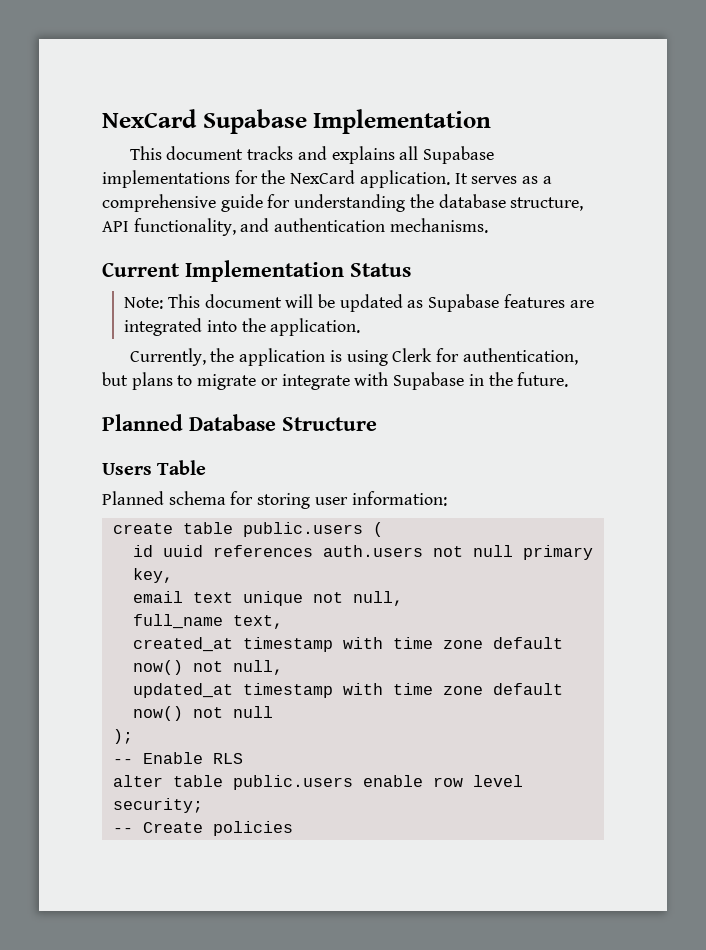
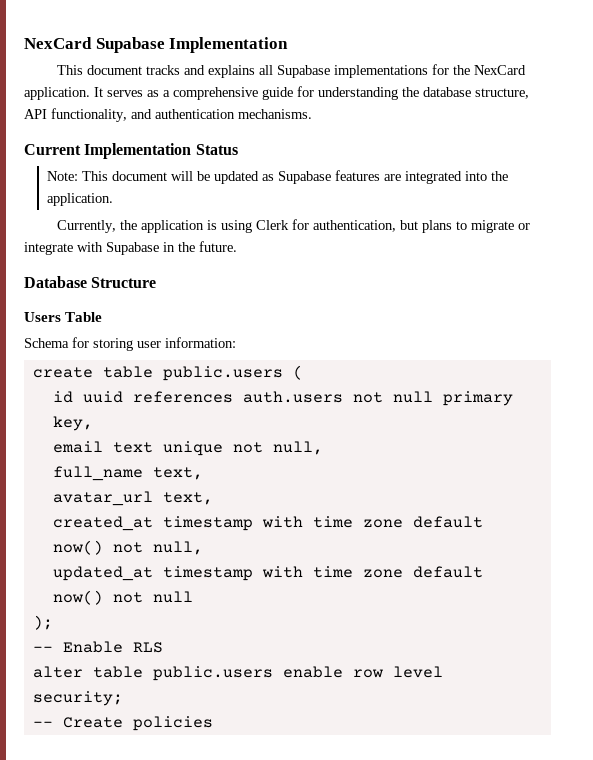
[102,414,183,431] Planned -> (237, 246) none
[102,491,226,505] Planned schema -> [24,338,69,348] Schema
(283, 622) none -> [52,491,213,506] // avatar_url text,

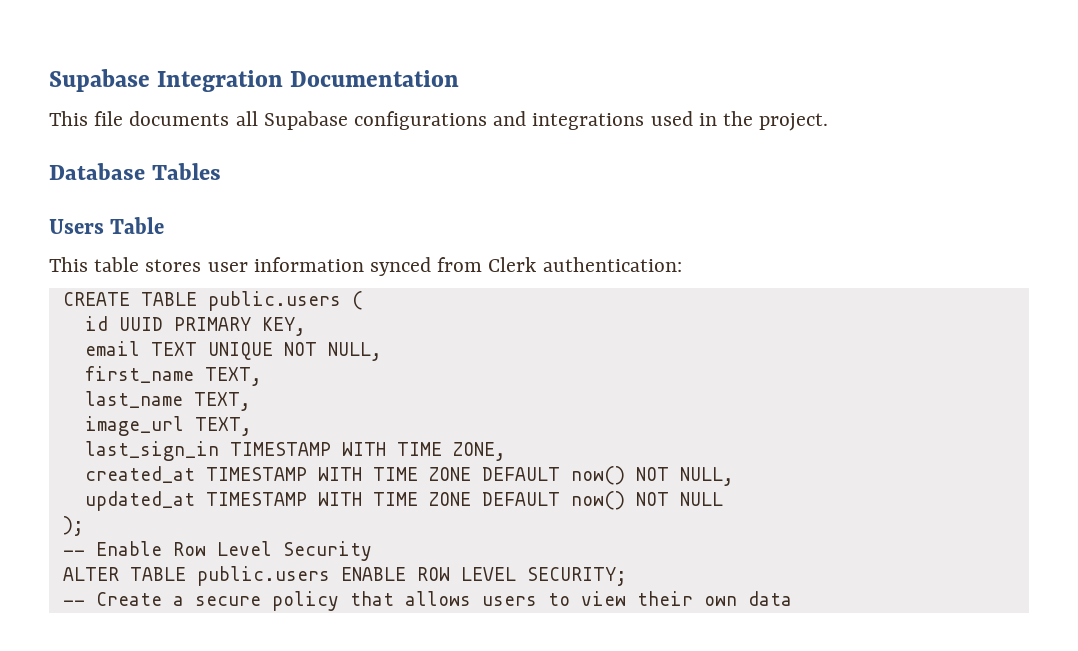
[24,37,289,53] [56,64,526,78] [24,86,529,100] [24,108,312,122] [24,143,238,159] [46,170,508,184] [46,193,113,206] [56,219,530,233] [24,242,159,255] NexCard Supabase Implementation // This document tracks and explains all Supabase implementations for the NexCard application. It serves as a comprehensive guide for understanding the database structure, API functionality, and authentication mechanisms. // Current Implementation Status // Note: This document will be updated as Supabase features are integrated into the application. // Currently, the application is using Clerk for authentication, but plans to migrate or integrate with Supabase -> [49,69,460,92] [49,111,693,130] Supabase Integration Documentation // This file documents all Supabase configurations and integrations used
[199,241,237,252] future. -> [759,113,829,131] project.
[91,277,157,288] Structure -> [151,163,221,180] Tables
[24,337,236,351] [32,365,303,381] [52,391,513,406] [52,416,93,431] [52,441,323,456] [52,466,203,481] [52,491,213,506] [52,516,483,531] [52,540,203,555] [52,566,483,581] [52,590,193,605] [32,615,53,630] [32,641,163,653] [32,666,443,681] [32,691,123,706] [32,716,213,731] Schema for storing user information: // create table public.users ( // id uuid references auth.users not null primary key, // email text unique not null, // full_name text, // avatar_url text, // created_at timestamp with time zone default now() not null, // updated_at timestamp with time zone default now() not null // ); // -- Enable RLS // alter table public.users enable row level security; // -- Create policies -> [49,257,682,276] [62,291,363,311] [84,316,306,336] [84,341,382,361] [84,366,262,386] [84,391,251,411] [84,416,252,436] [84,441,506,461] [84,466,734,486] [84,491,723,511] [62,516,84,536] [62,541,372,561] [62,566,627,586] [62,591,792,611] This table stores user information synced from Clerk authentication: // CREATE TABLE public.users ( // id UUID PRIMARY KEY, // email TEXT UNIQUE NOT NULL, // first_name TEXT, // last_name TEXT, // image_url TEXT, // last_sign_in TIMESTAMP WITH TIME ZONE, // created_at TIMESTAMP WITH TIME ZONE DEFAULT now() NOT NULL, // updated_at TIMESTAMP WITH TIME ZONE DEFAULT now() NOT NULL // ); // -- Enable Row Level Security // ALTER TABLE public.users ENABLE ROW LEVEL SECURITY; // -- Create a secure policy that allows users to view their own data

